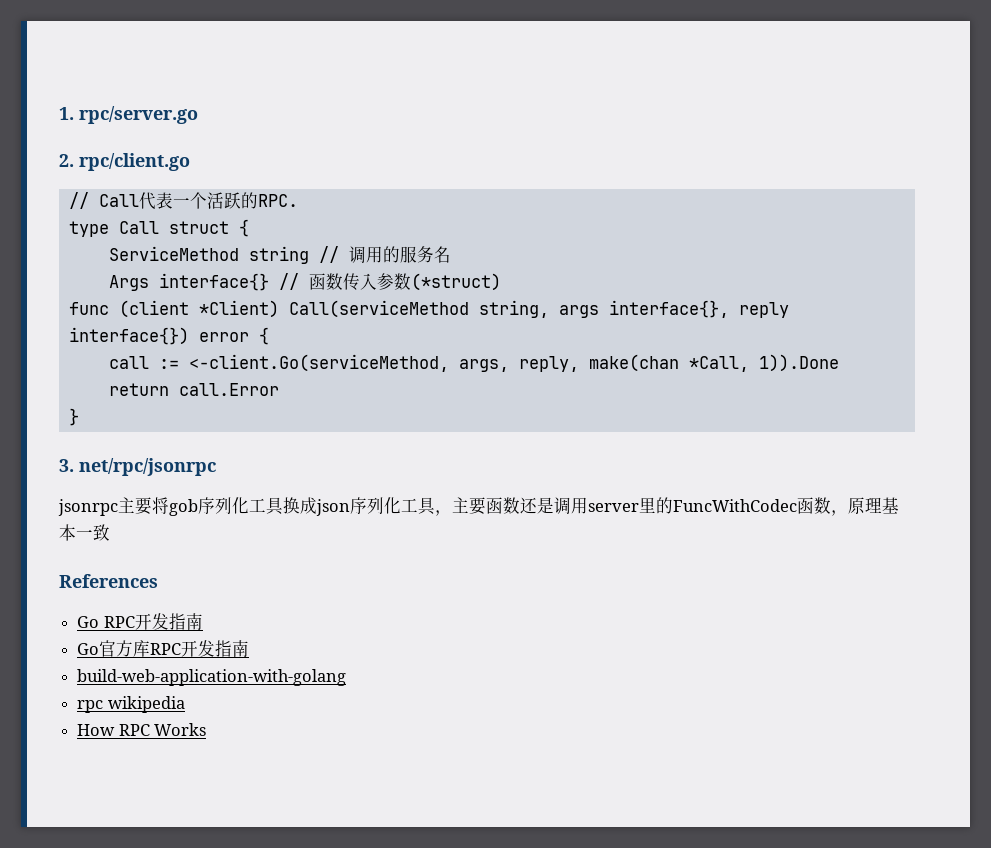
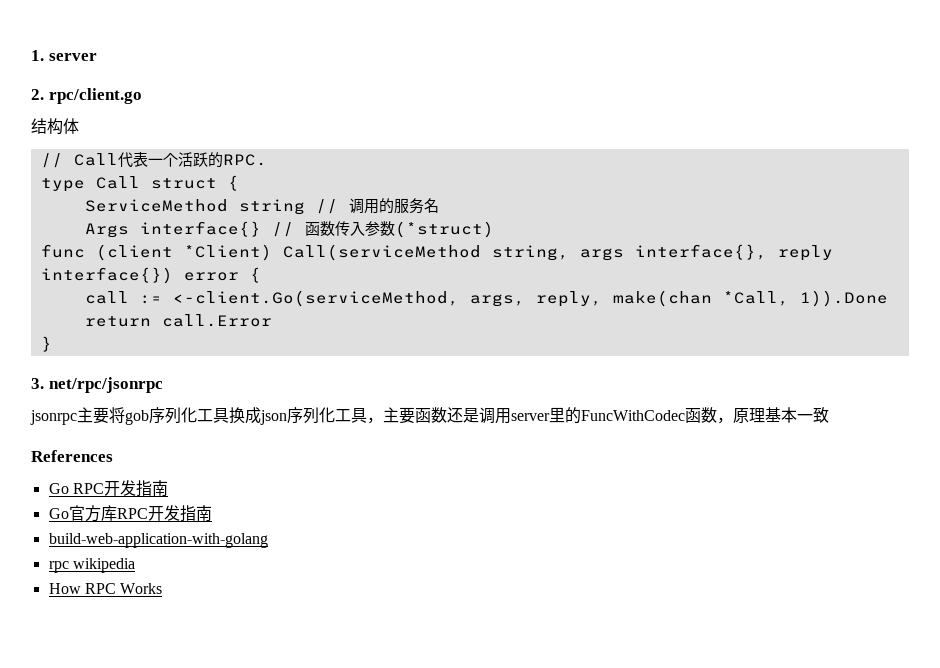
[79,106,198,124] rpc/server.go -> [48,53,97,61] server
(190, 162) none -> [31,118,79,135] // 结构体

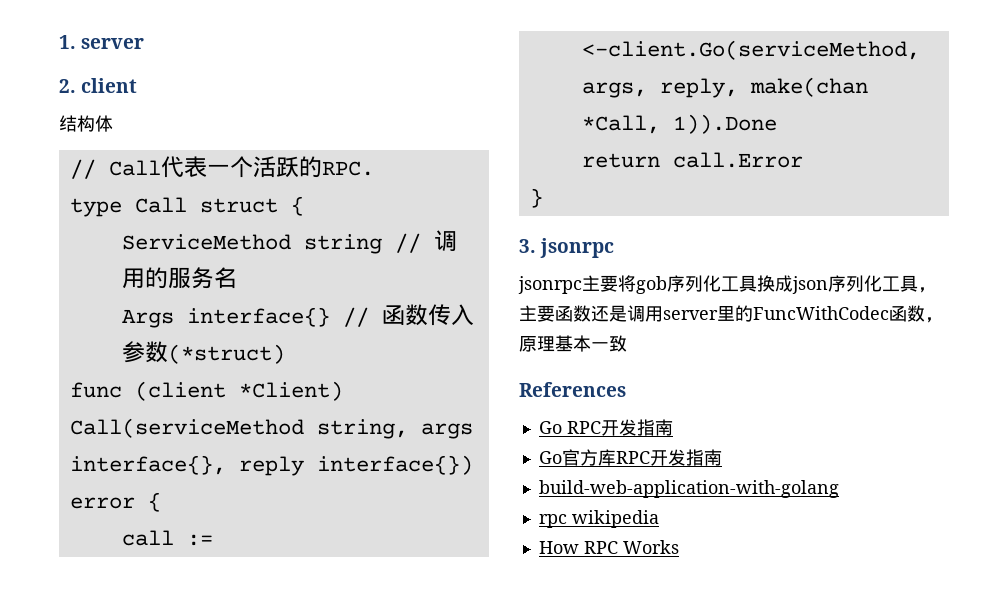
[48,88,142,104] rpc/client.go -> [81,78,138,93] client
[48,377,163,393] net/rpc/jsonrpc -> [540,238,615,258] jsonrpc

